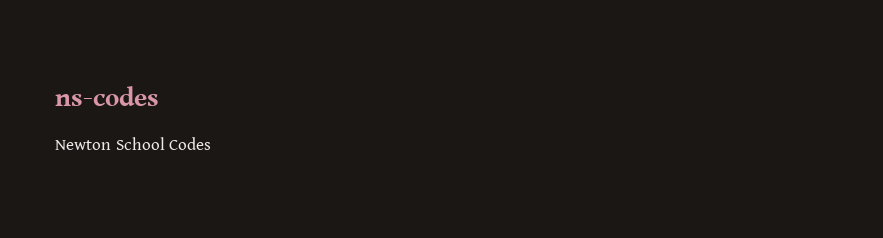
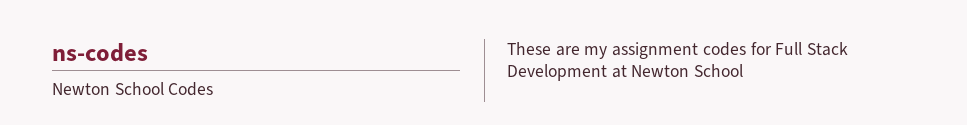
(212, 143) none -> [507,42,849,59] [507,64,744,81] // These are my assignment codes for Full Stack Development at Newton School

